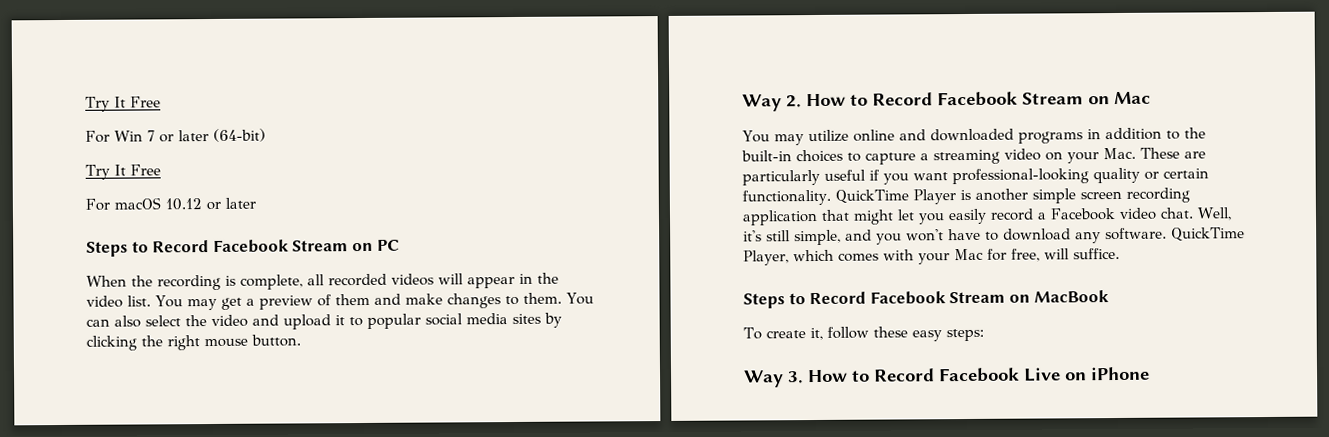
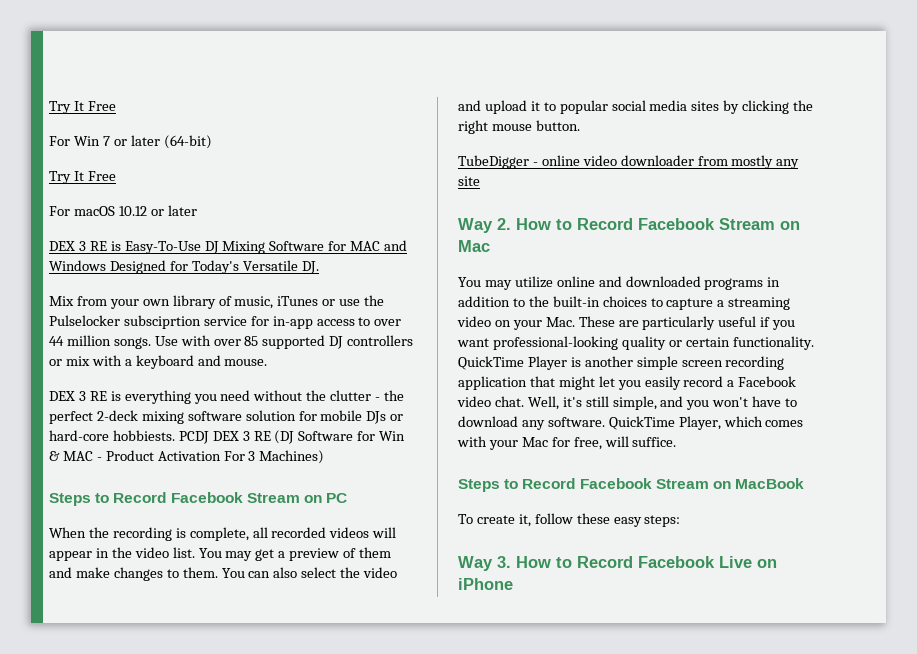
(256, 203) none -> [49,240,408,254] [49,260,319,274] [49,295,385,309] [49,315,402,329] [49,335,414,349] [49,355,268,369] [49,390,405,404] [49,410,404,424] [49,430,406,444] [49,450,325,464] // DEX 3 RE is Easy-To-Use DJ Mixing Software for MAC and Windows Designed for Today's Versatile DJ. // Mix from your own library of music, iTunes or use the Pulselocker subsciprtion service for in-app access to over 44 million songs. Use with over 85 supported DJ controllers or mix with a keyboard and mouse. // DEX 3 RE is everything you need without the clutter - the perfect 2-deck mixing software solution for mobile DJs or hard-core hobbiests. PCDJ DEX 3 RE (DJ Software for Win & MAC - Product Activation For 3 Machines)
(301, 340) none -> [458,155,800,169] [458,176,480,186] // TubeDigger - online video downloader from mostly any site

